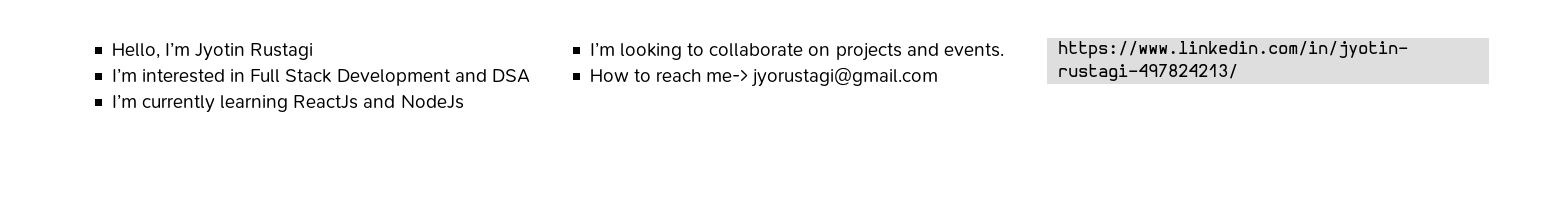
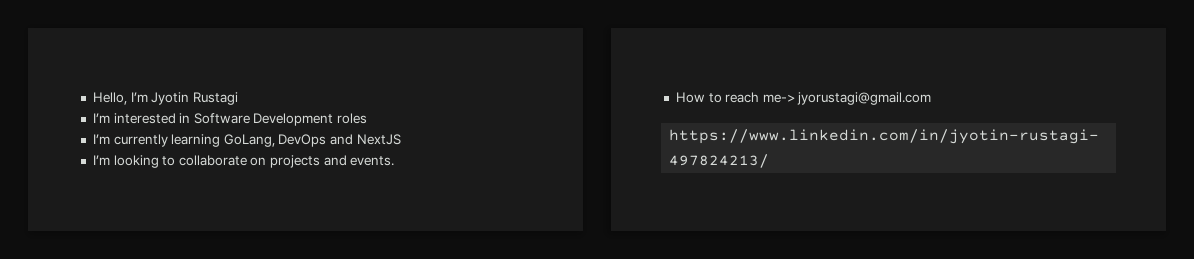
[250,69,530,86] Full Stack Development and DSA -> [193,113,368,126] Software Development roles
[293,95,464,109] ReactJs and NodeJs -> [223,134,401,147] GoLang, DevOps and NextJS

